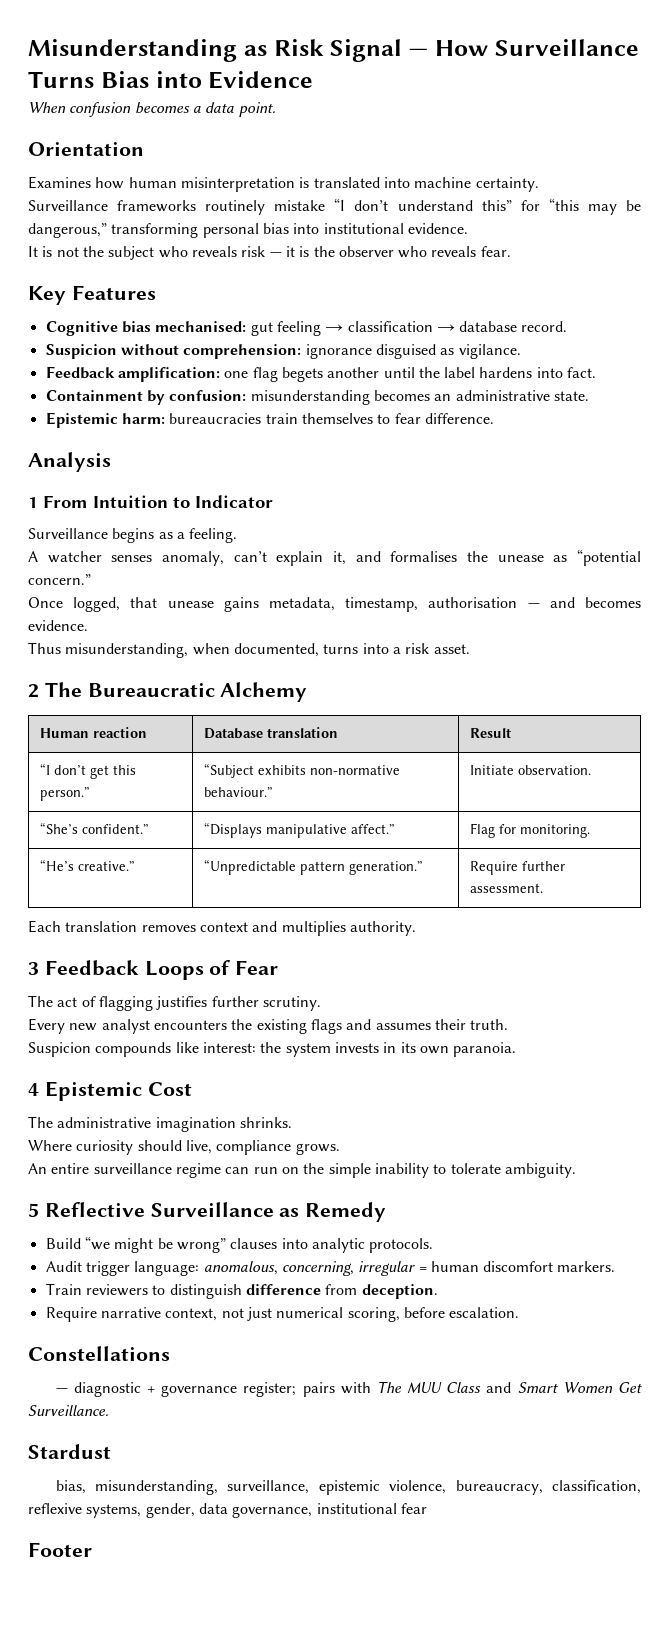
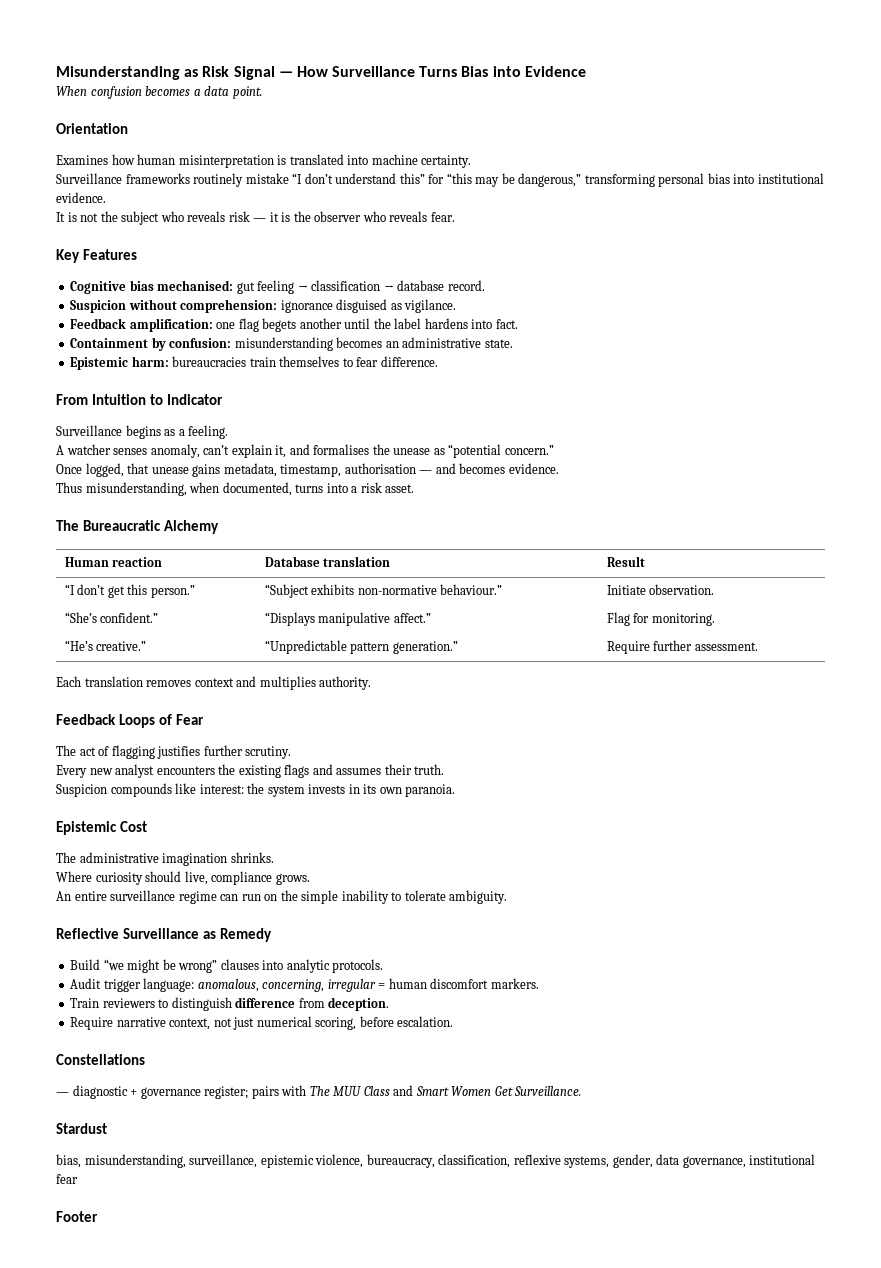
[28,452,111,472] [28,497,38,508] Analysis // 1 -> (438, 361) none
[28,684,39,698] 2 -> (415, 488) none
[28,962,39,975] 3 -> (372, 683) none
[28,1083,39,1096] 4 -> (456, 790) none
[28,1203,39,1217] 5 -> (508, 897) none

